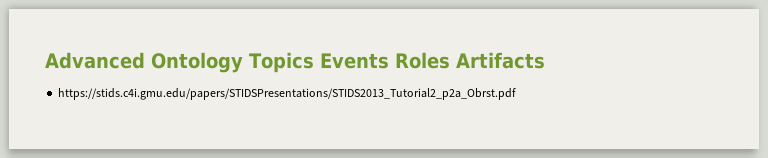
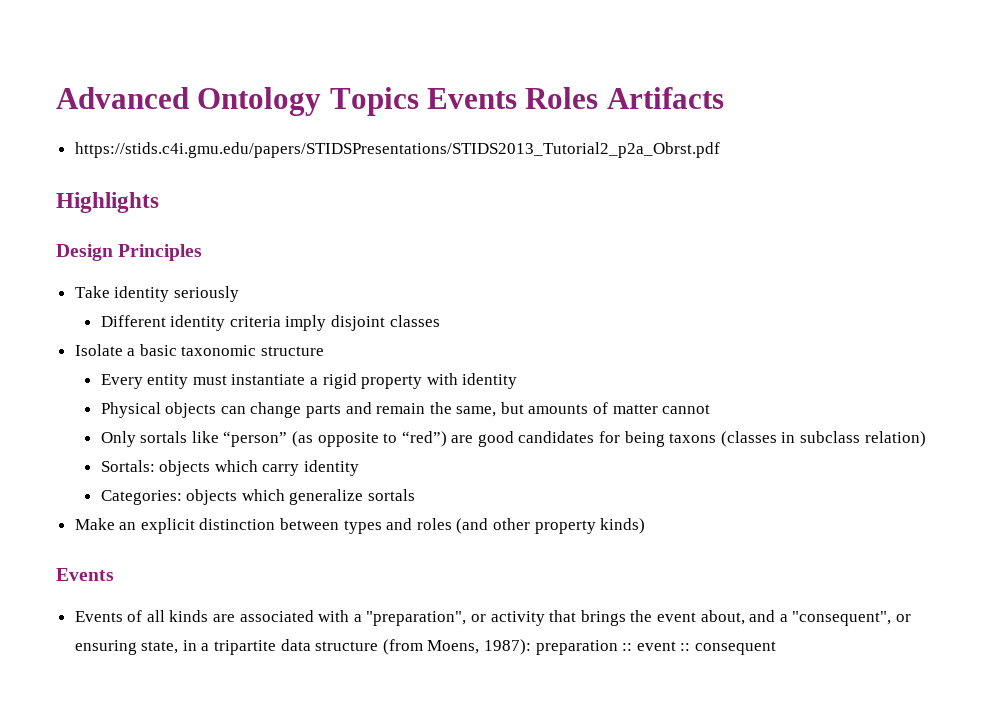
(517, 94) none -> [56,192,159,213] [56,244,203,261] [74,286,239,302] [100,315,440,331] [74,344,325,356] [100,373,518,389] [100,402,711,418] [100,431,926,447] [100,460,359,476] [100,489,415,505] [74,518,646,534] [56,568,114,581] [74,610,911,626] [74,639,776,655] // Highlights // Design Principles // Take identity seriously // Different identity criteria imply disjoint classes // Isolate a basic taxonomic structure // Every entity must instantiate a rigid property with identity // Physical objects can change parts and remain the same, but amounts of matter cannot // Only sortals like “person” (as opposite to “red”) are good candidates for being taxons (classes in subclass relation) // Sortals: objects which carry identity // Categories: objects which generalize sortals // Make an explicit distinction between types and roles (and other property kinds) // Events // Events of all kinds are associated with a "preparation", or activity that brings the event about, and a "consequent", or ensuring state, in a tripartite data structure (from Moens, 1987): preparation :: event :: consequent

